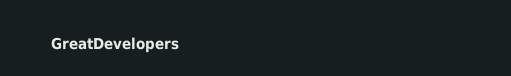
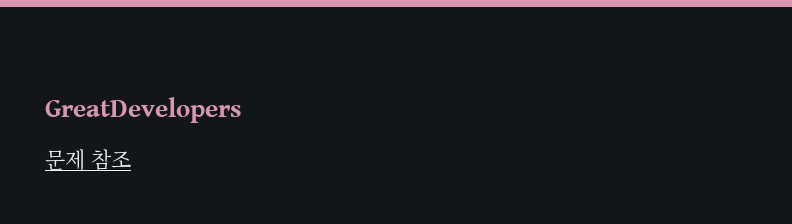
(179, 45) none -> [45,149,131,171] // 문제 참조

